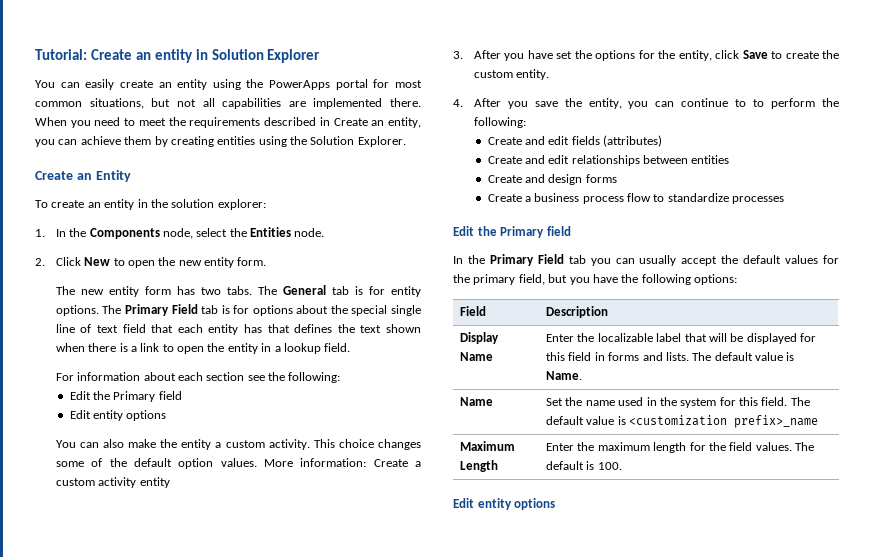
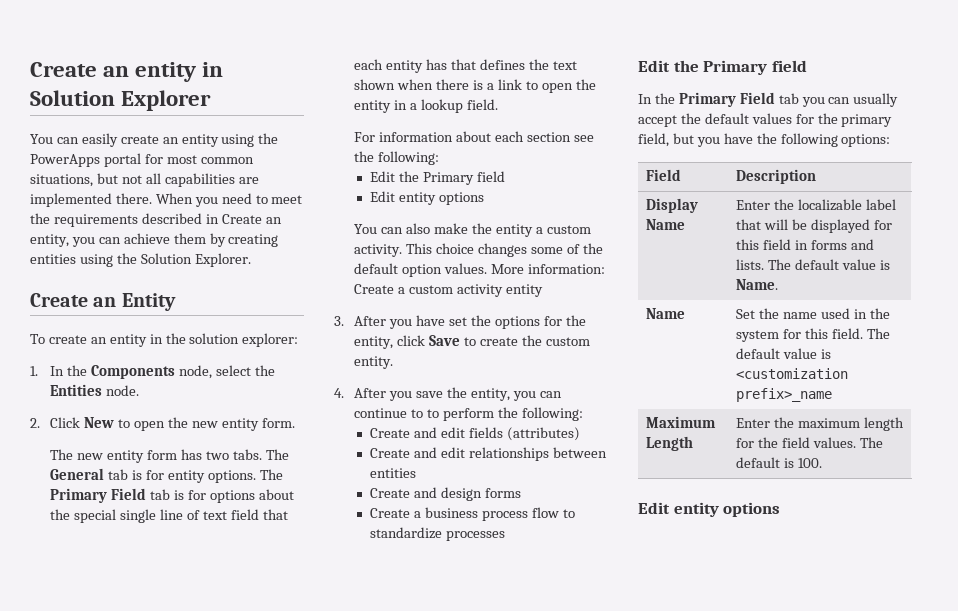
[35,49,87,60] Tutorial: -> (30, 69) none

